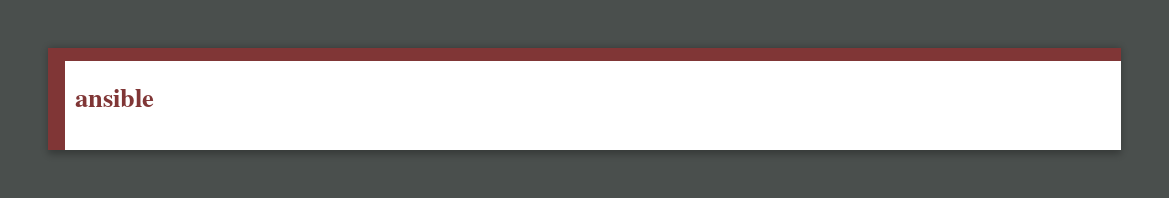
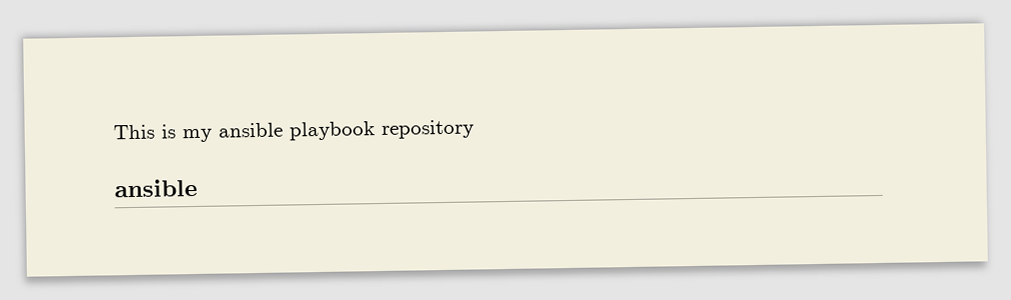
(75, 98) none -> [113,119,474,143] This is my ansible playbook repository //

